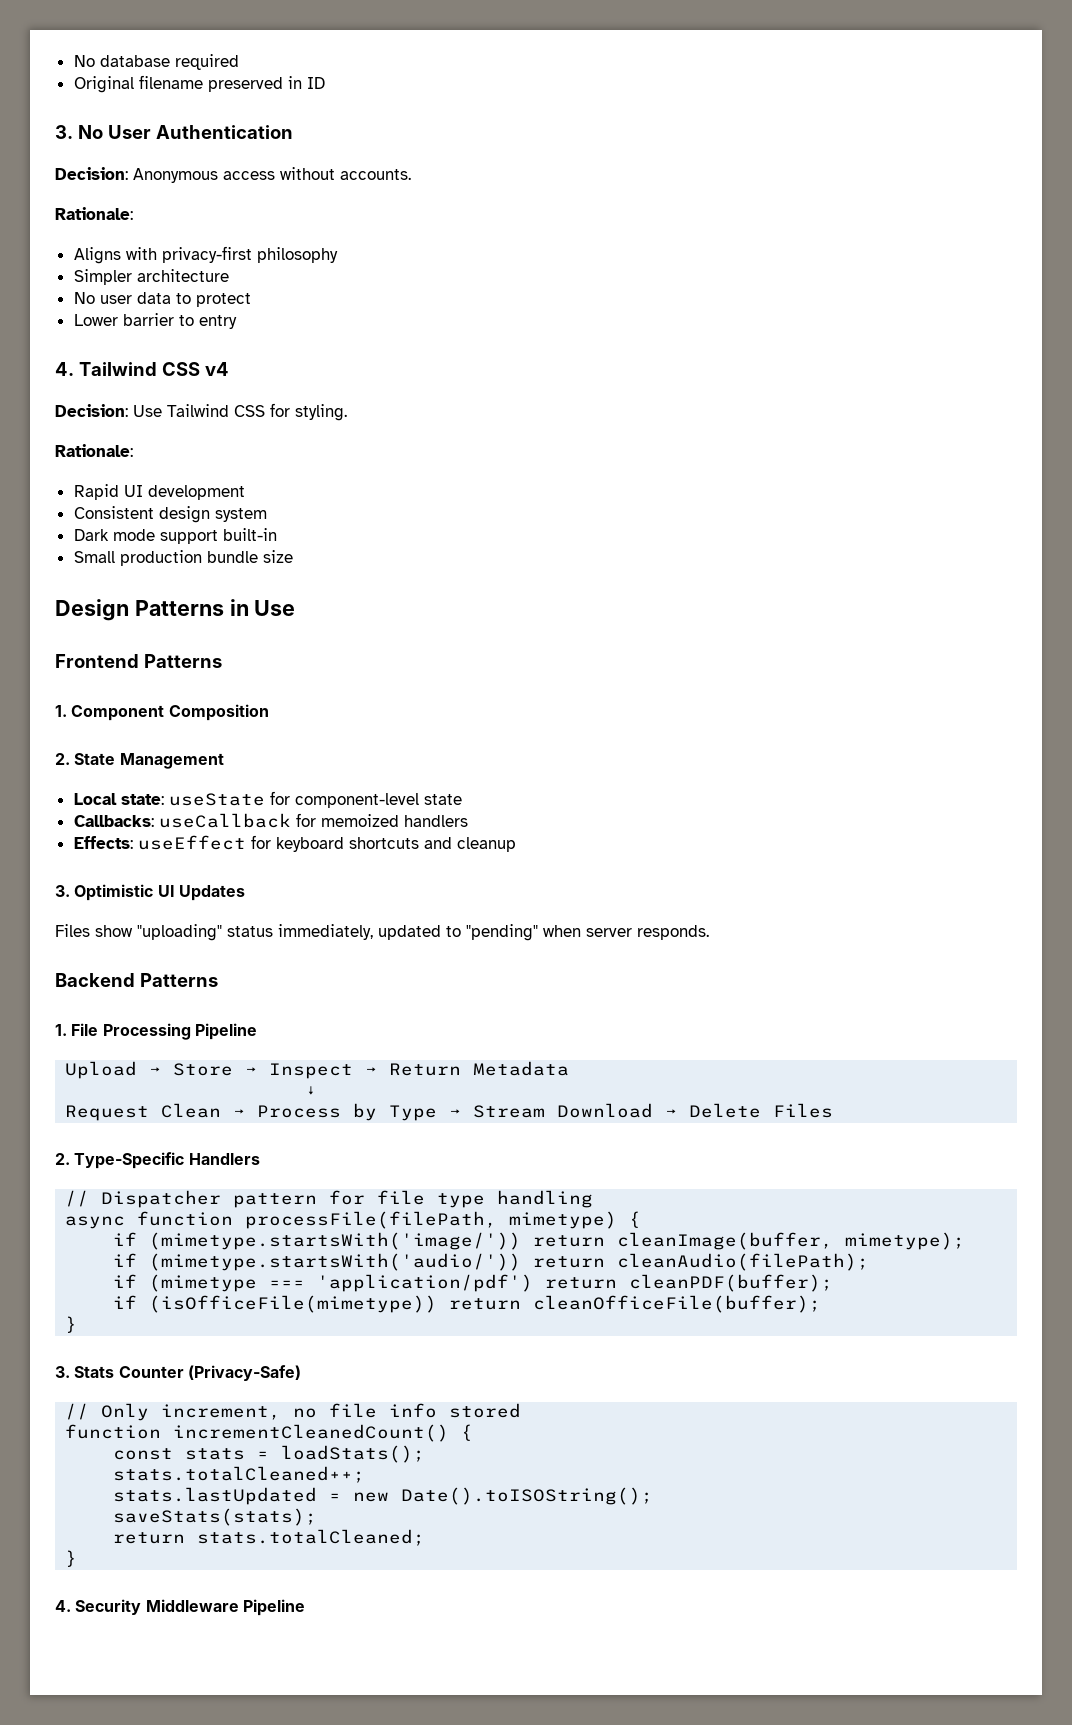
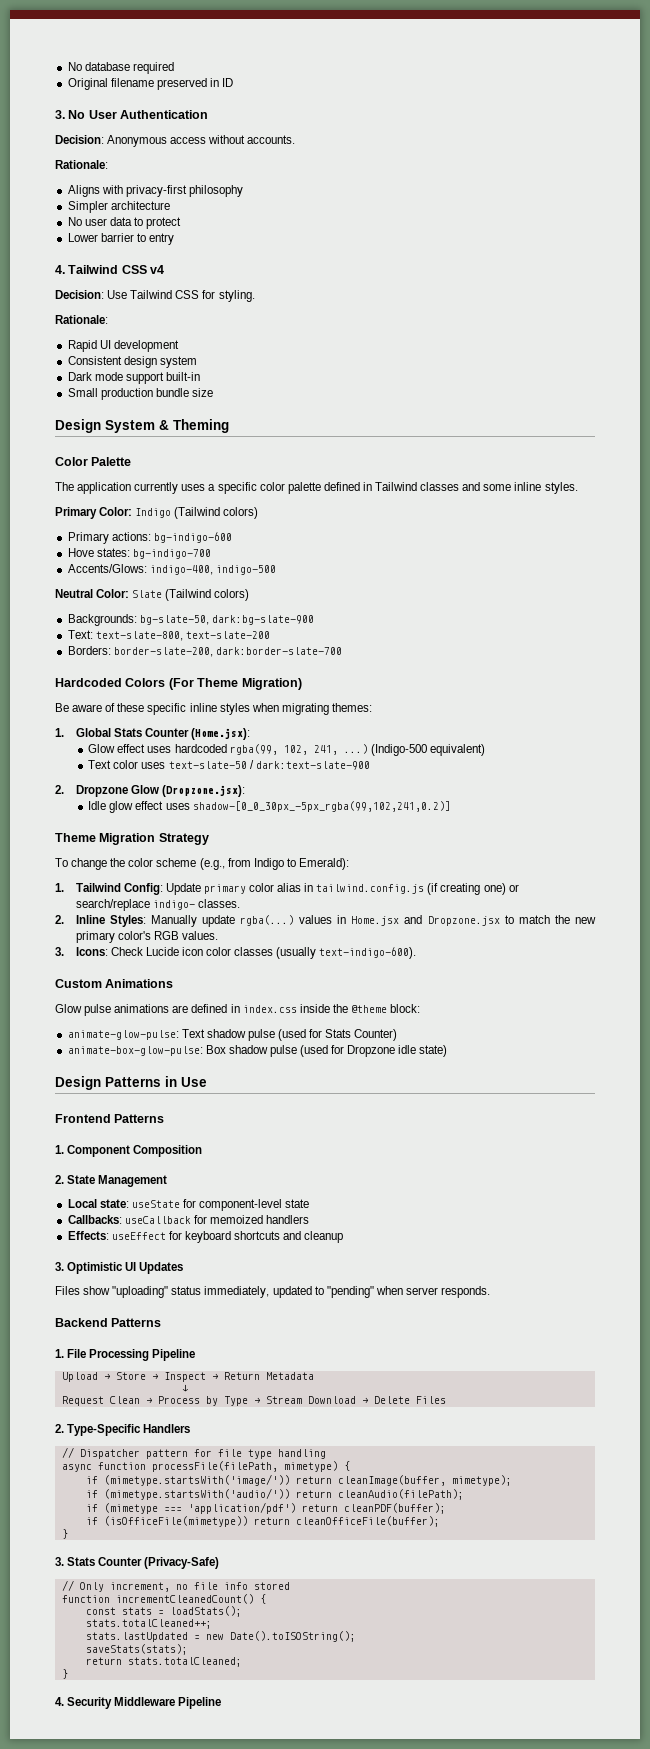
(293, 556) none -> [55,419,229,433] [55,457,132,466] [55,482,578,494] [55,507,259,519] [67,532,232,544] [67,548,211,559] [67,564,276,575] [55,589,250,601] [67,614,314,626] [67,630,270,641] [67,646,342,657] [55,678,302,690] [55,703,372,715] [55,728,250,740] [88,744,485,756] [88,760,370,770] [55,785,245,797] [88,801,451,813] [55,833,209,845] [55,858,349,870] [55,883,519,895] [75,899,240,911] [55,915,597,927] [75,931,218,943] [55,947,417,959] [55,979,174,988] [55,1004,421,1016] [67,1029,398,1041] [67,1045,448,1057] // Design System & Theming // Color Palette // The application currently uses a specific color palette defined in Tailwind classes and some inline styles. // Primary Color: Indigo (Tailwind colors) // Primary actions: bg-indigo-600 // Hove states: bg-indigo-700 // Accents/Glows: indigo-400, indigo-500 // Neutral Color: Slate (Tailwind colors) // Backgrounds: bg-slate-50, dark:bg-slate-900 // Text: text-slate-800, text-slate-200 // Borders: border-slate-200, dark:border-slate-700 // Hardcoded Colors (For Theme Migration) // Be aware of these specific inline styles when migrating themes: // 1. Global Stats Counter (Home.jsx): // Glow effect uses hardcoded rgba(99, 102, 241, ...) (Indigo-500 equivalent) // Text color uses text-slate-50 / dark:text-slate-900 // 2. Dropzone Glow (Dropzone.jsx): // Idle glow effect uses shadow-[0_0_30px_-5px_rgba(99,102,241,0.2)] // Theme Migration Strategy // To change the color scheme (e.g., from Indigo to Emerald): // 1. Tailwind Config: Update primary color alias in tailwind.config.js (if creating one) or search/replace indigo- classes. // 2. Inline Styles: Manually update rgba(...) values in Home.jsx and Dropzone.jsx to match the new primary color's RGB values. // 3. Icons: Check Lucide icon color classes (usually text-indigo-600). // Custom Animations // Glow pulse animations are defined in index.css inside the @theme block: // animate-glow-pulse: Text shadow pulse (used for Stats Counter) // animate-box-glow-pulse: Box shadow pulse (used for Dropzone idle state)

